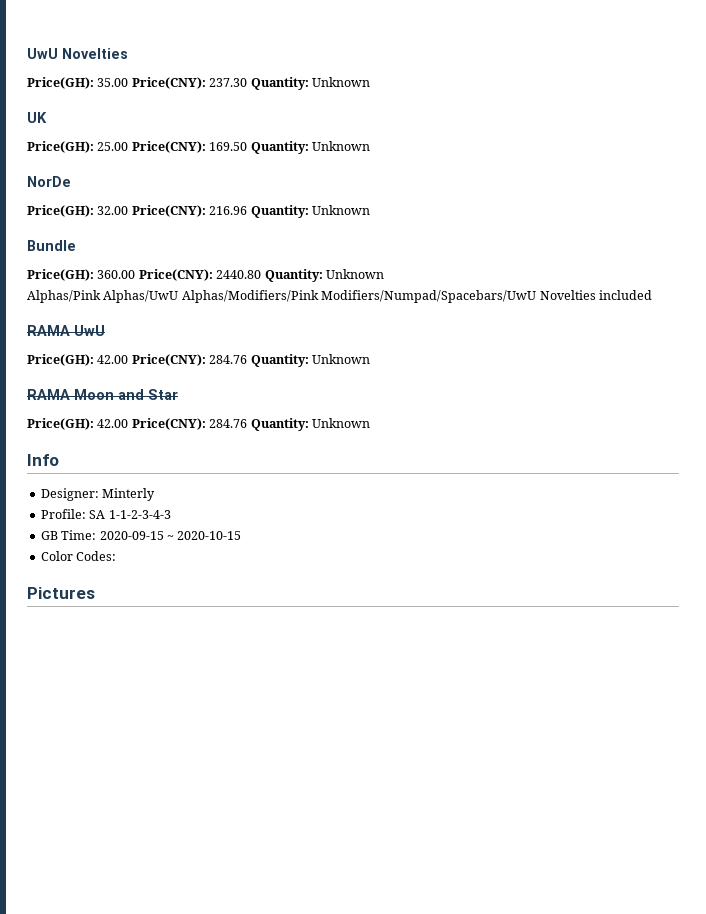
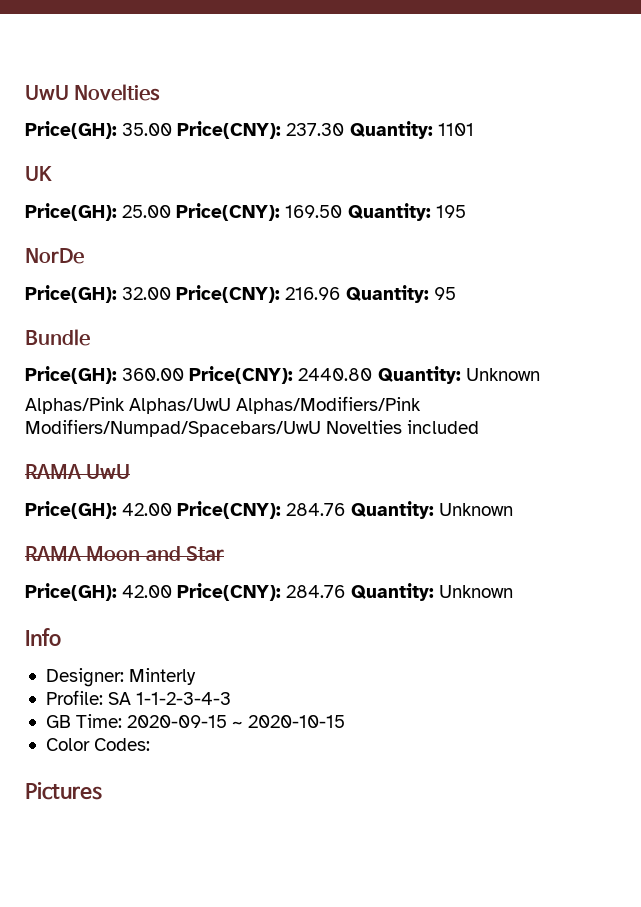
[311,77,370,87] Unknown -> [437,123,474,136] 1101
[311,141,370,151] Unknown -> [435,205,466,218] 195
[311,205,370,215] Unknown -> [433,287,456,300] 95

